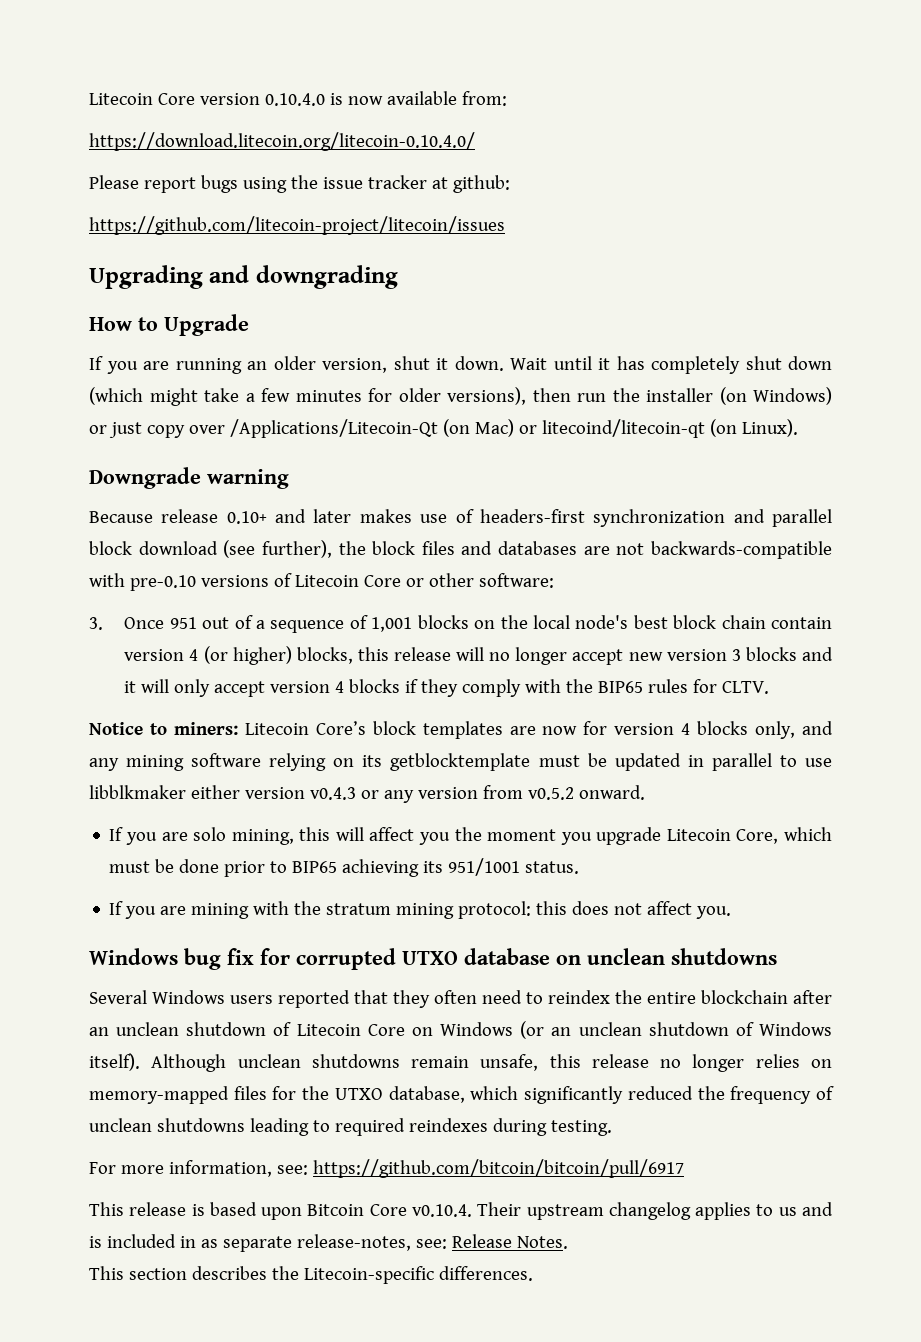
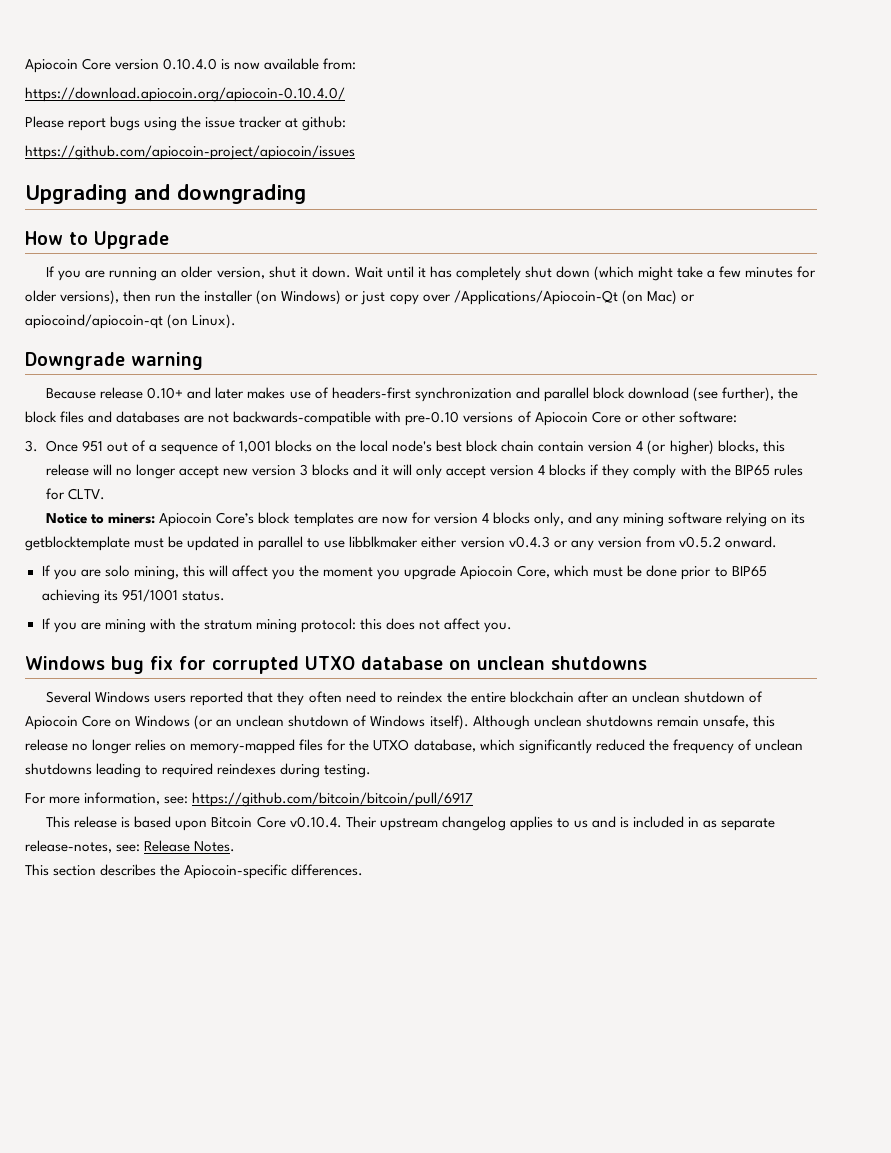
[89,93,153,105] Litecoin -> [25,59,78,73] Apiocoin
[89,132,475,151] https://download.litecoin.org/litecoin-0.10.4.0/ -> [25,87,345,102] https://download.apiocoin.org/apiocoin-0.10.4.0/
[89,216,505,235] https://github.com/litecoin-project/litecoin/issues -> [25,145,355,160] https://github.com/apiocoin-project/apiocoin/issues
[229,419,438,438] /Applications/Litecoin-Qt -> [453,290,618,305] /Applications/Apiocoin-Qt
[541,419,705,438] litecoind/litecoin-qt -> [25,314,163,329] apiocoind/apiocoin-qt
[294,575,359,587] Litecoin -> [534,412,588,426] Apiocoin
[244,723,309,735] Litecoin -> [159,513,213,527] Apiocoin
[666,829,731,841] Litecoin -> [460,566,514,580] Apiocoin
[296,1024,361,1036] Litecoin -> [25,716,78,730] Apiocoin
[303,1266,434,1284] Litecoin-specific -> [184,864,288,879] Apiocoin-specific

